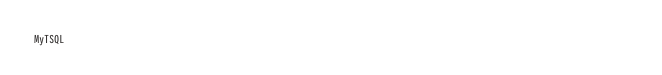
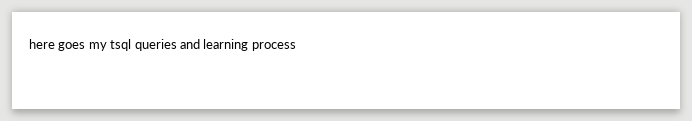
[34,34,64,46] MyTSQL -> [29,39,296,51] here goes my tsql queries and learning process

